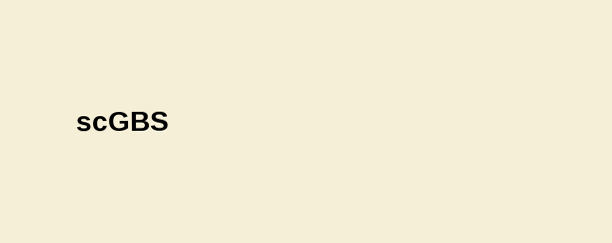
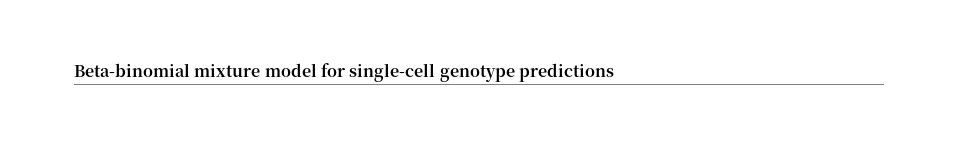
[75,111,170,132] scGBS -> [74,63,614,82] Beta-binomial mixture model for single-cell genotype predictions

